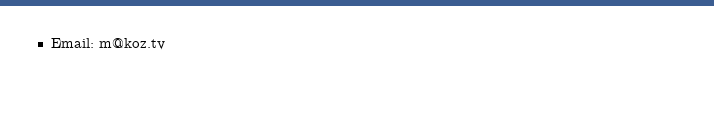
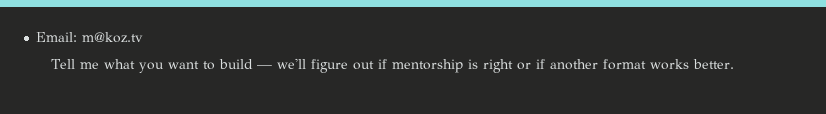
(165, 44) none -> [51,58,735,73] // Tell me what you want to build — we'll figure out if mentorship is right or if another format works better.

